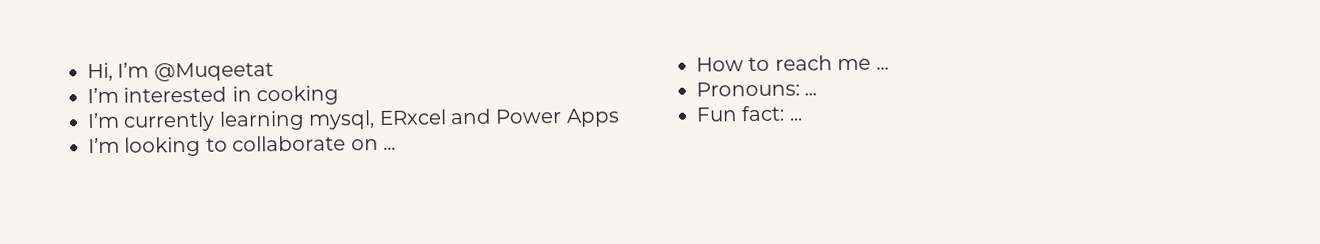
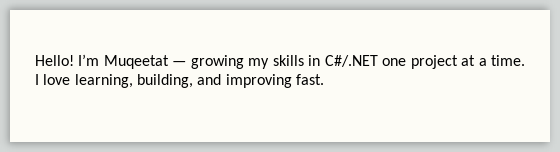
[87,62,274,82] [87,85,340,106] [87,108,620,132] [88,135,396,157] [696,55,889,72] [696,81,818,97] [696,105,802,122] Hi, I’m @Muqeetat // I’m interested in cooking // I’m currently learning mysql, ERxcel and Power Apps // I’m looking to collaborate on ... // How to reach me ... // Pronouns: ... // Fun fact: ... -> [35,54,525,69] [35,74,324,88] Hello! I’m Muqeetat — growing my skills in C#/.NET one project at a time. I love learning, building, and improving fast.

